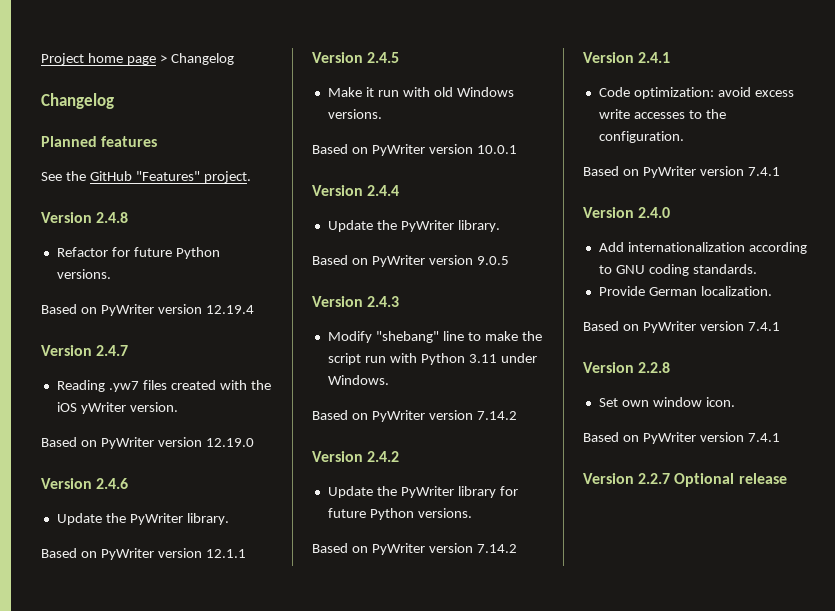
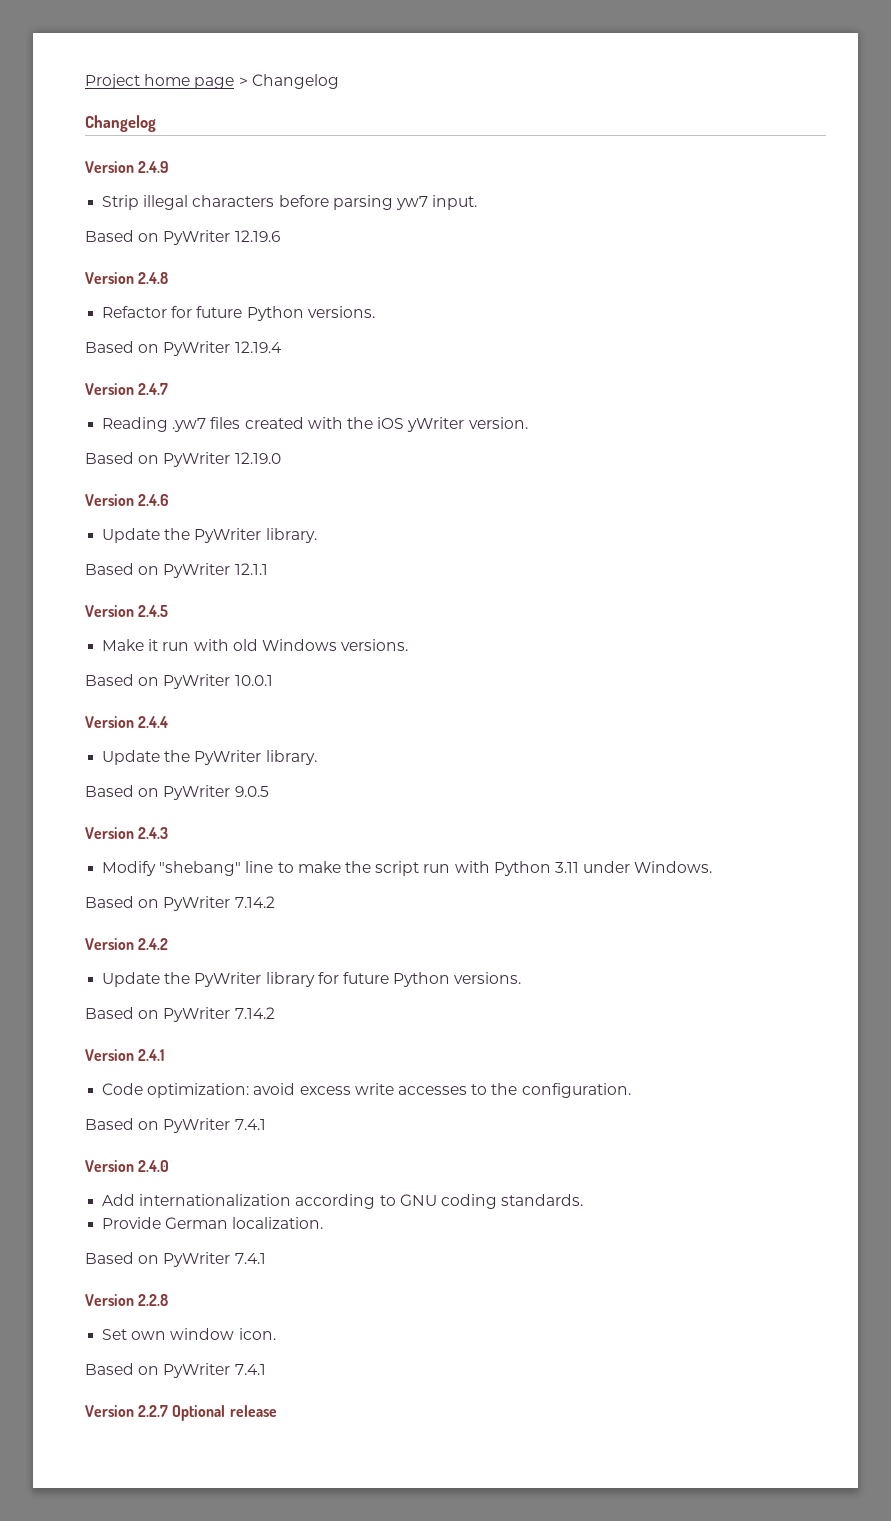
[41,136,158,147] [41,171,251,183] Planned features // See the GitHub "Features" project. -> [85,161,170,173] [102,195,478,210] [85,230,280,245] Version 2.4.9 // Strip illegal characters before parsing yw7 input. // Based on PyWriter 12.19.6
[157,304,202,314] version -> (231, 348) none
[157,437,202,447] version -> (231, 459) none
[157,548,202,558] version -> (231, 570) none
[428,144,473,154] version -> (231, 681) none
[428,255,473,265] version -> (231, 792) none
[428,410,473,420] version -> (231, 903) none
[428,543,473,553] version -> (231, 1014) none
[699,166,744,176] version -> (231, 1125) none
[699,321,744,331] version -> (231, 1259) none
[699,432,744,442] version -> (231, 1370) none

